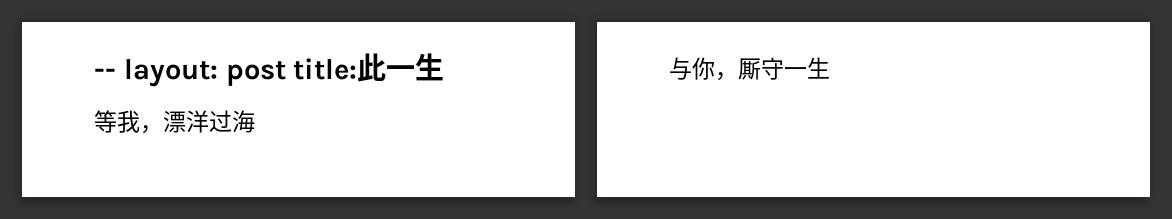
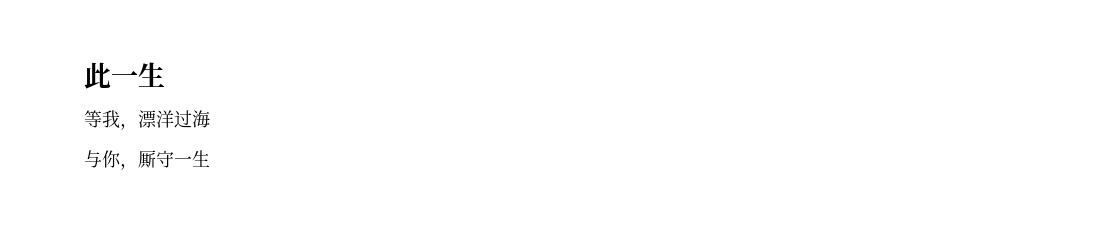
[94,58,358,87] -- layout: post title: -> (84, 75) none

